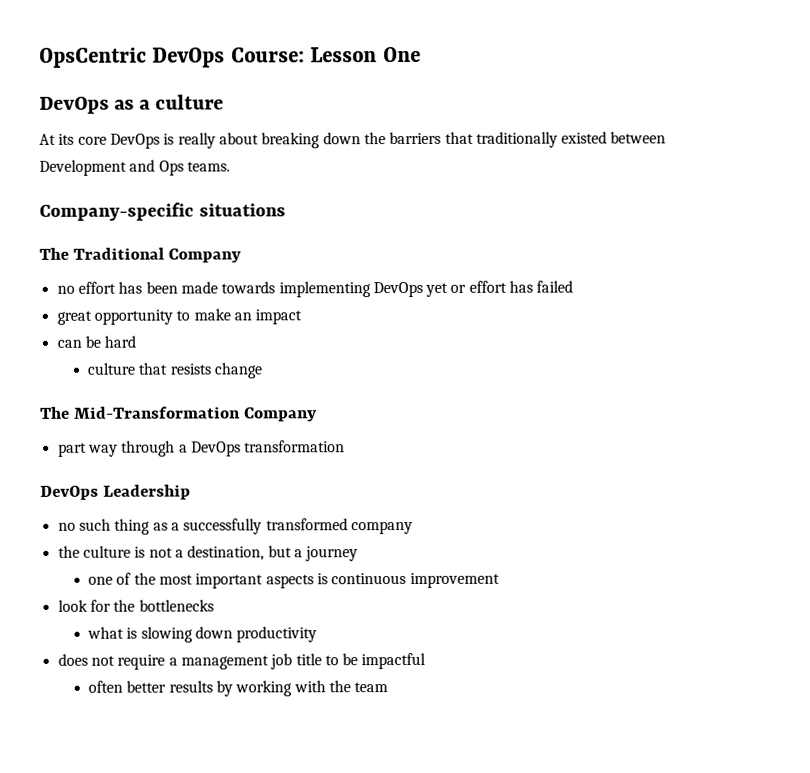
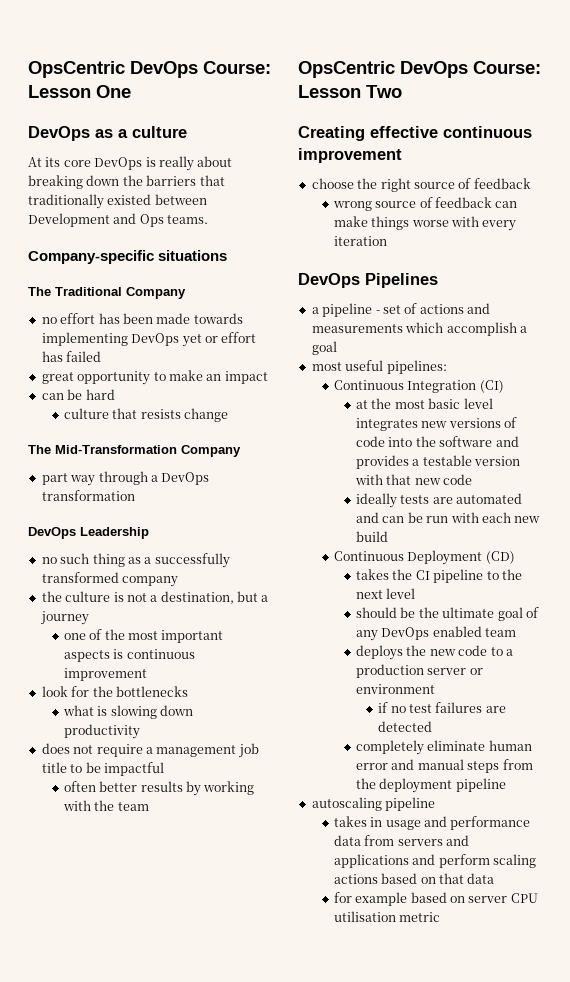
(389, 687) none -> [298,61,541,78] [298,85,402,98] [298,126,532,141] [298,148,402,163] [311,178,531,192] [332,197,518,211] [333,216,517,231] [333,236,387,246] [298,273,438,288] [311,303,490,317] [311,322,527,336] [311,341,337,355] [311,360,447,374] [333,380,504,393] [356,398,493,409] [356,417,518,431] [356,436,519,447] [356,455,521,469] [355,474,473,485] [356,493,523,508] [356,512,541,523] [356,531,389,542] [333,550,515,565] [356,569,522,583] [356,588,416,599] [356,607,539,621] [356,626,517,641] [356,645,513,660] [356,664,483,678] [356,684,436,694] [378,702,506,713] [378,721,433,732] [356,740,532,755] [356,759,533,773] [356,778,506,793] [311,797,436,811] [333,816,531,830] [333,835,470,846] [333,854,537,868] [333,873,495,884] [333,892,538,906] [333,911,441,922] // OpsCentric DevOps Course: Lesson Two // Creating effective continuous improvement // choose the right source of feedback // wrong source of feedback can make things worse with every iteration // DevOps Pipelines // a pipeline - set of actions and measurements which accomplish a goal // most useful pipelines: // Continuous Integration (CI) // at the most basic level integrates new versions of code into the software and provides a testable version with that new code // ideally tests are automated and can be run with each new build // Continuous Deployment (CD) // takes the CI pipeline to the next level // should be the ultimate goal of any DevOps enabled team // deploys the new code to a production server or environment // if no test failures are detected // completely eliminate human error and manual steps from the deployment pipeline // autoscaling pipeline // takes in usage and performance data from servers and applications and perform scaling actions based on that data // for example based on server CPU utilisation metric

